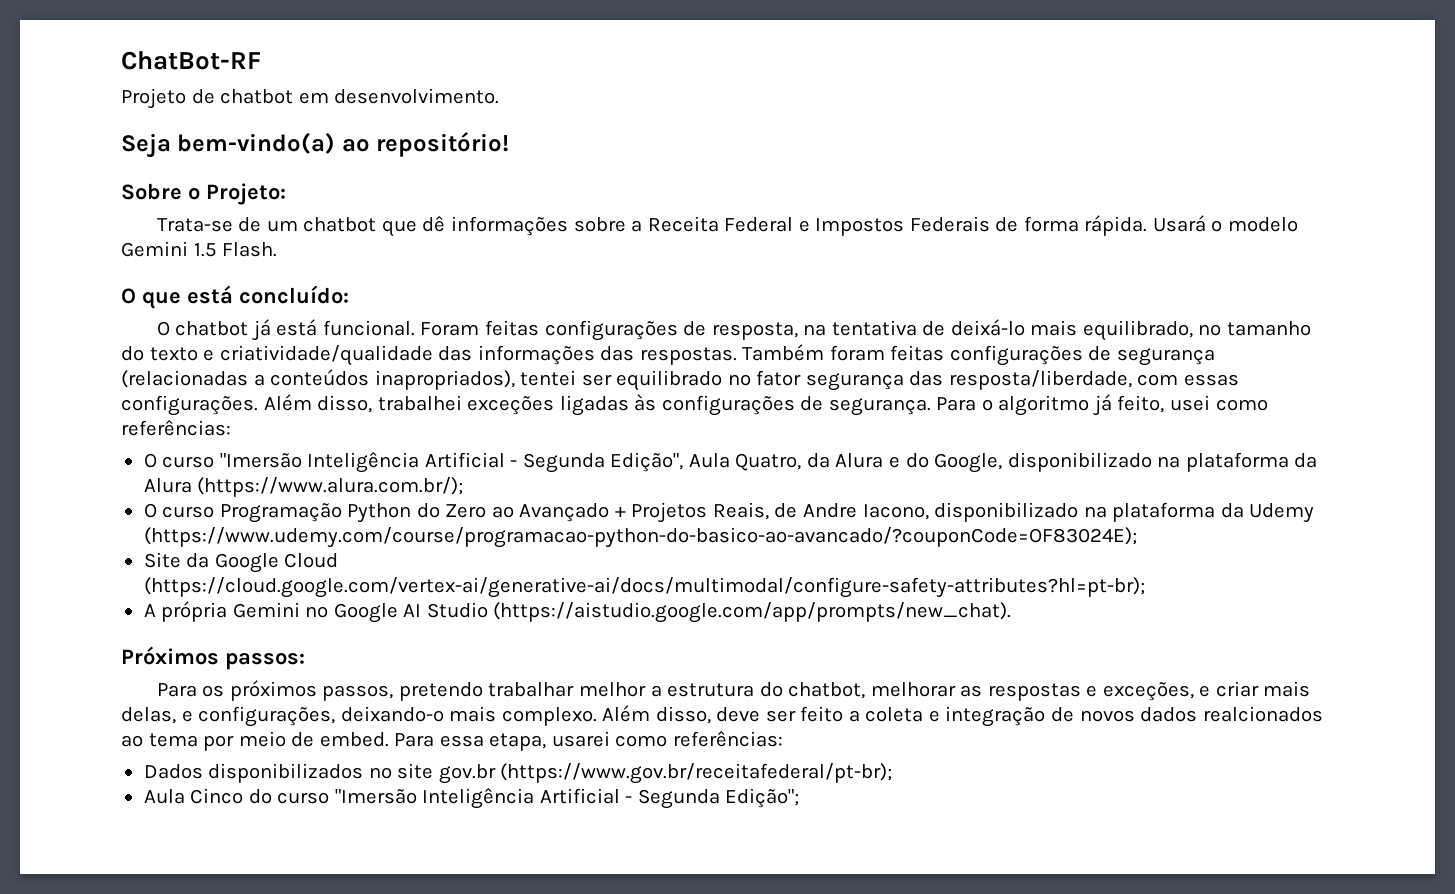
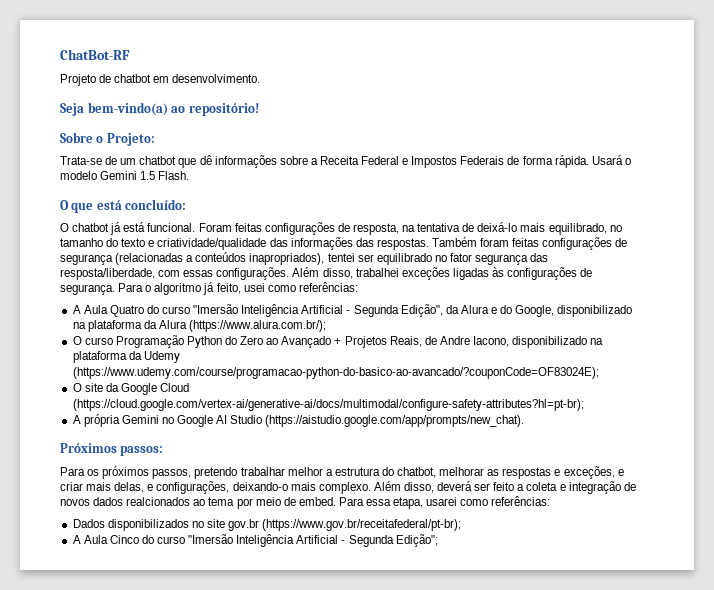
[143,453,157,468] O -> [72,305,159,317] A Aula Quatro do
[688,453,802,471] Aula Quatro, -> (443, 310) none
[143,552,181,568] Site -> [72,383,103,392] O site
[716,707,761,722] deve -> [437,481,473,491] deverá
(893, 773) none -> [72,535,81,544] A

